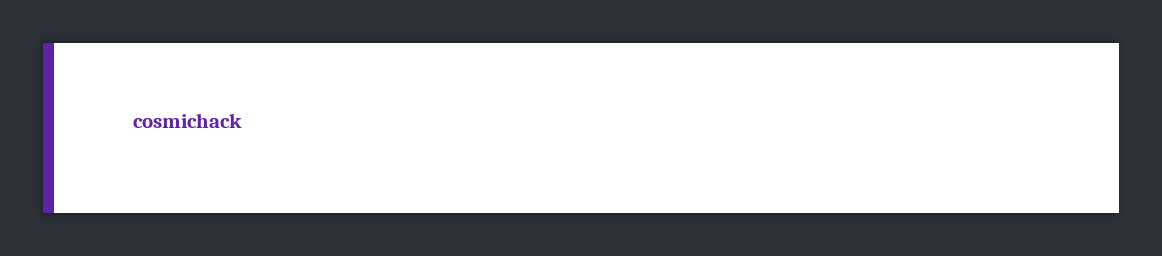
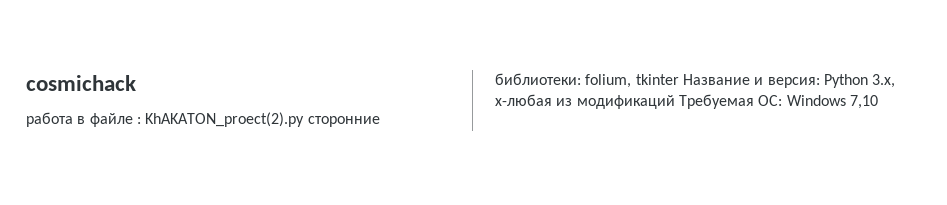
(242, 120) none -> [26,112,380,127] [495,73,896,88] [495,94,878,109] // работа в файле : KhAKATON_proect(2).py сторонние библиотеки: folium, tkinter Название и версия: Python 3.x, x-любая из модификаций Требуемая ОС: Windows 7,10

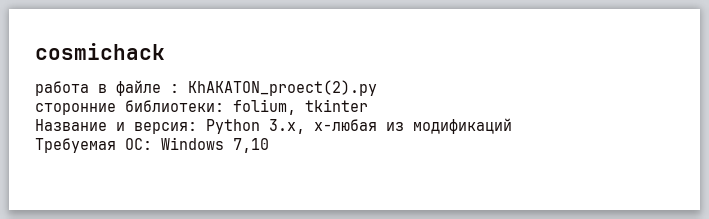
(305, 119) none -> (377, 88) //
(679, 79) none -> (368, 105) //
(675, 102) none -> (512, 126) //

